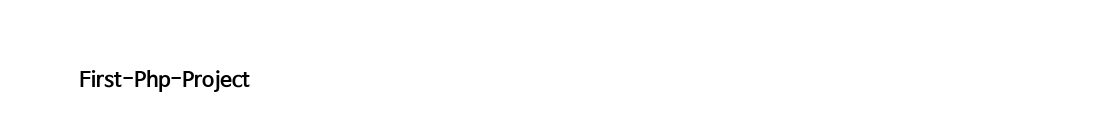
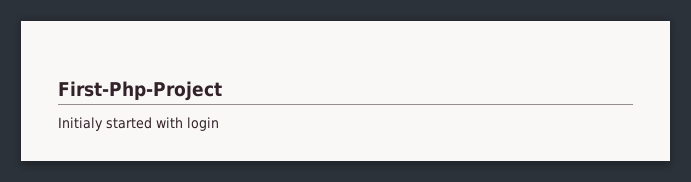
(250, 81) none -> [58,117,219,131] // Initialy started with login

